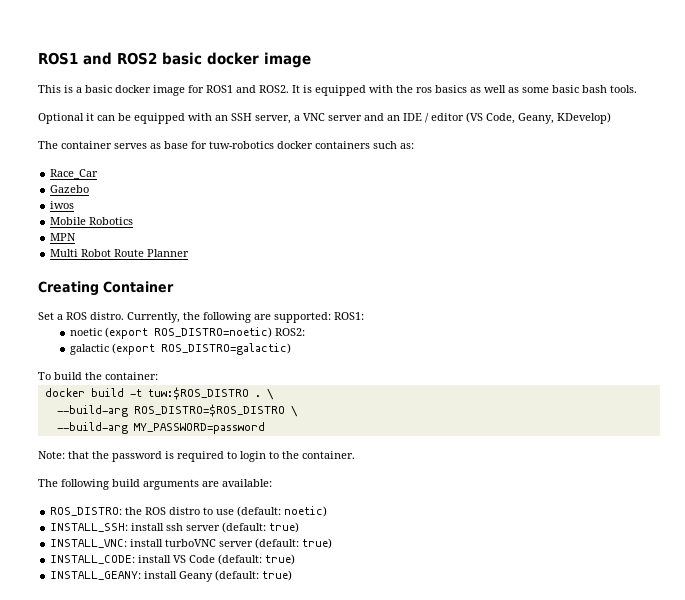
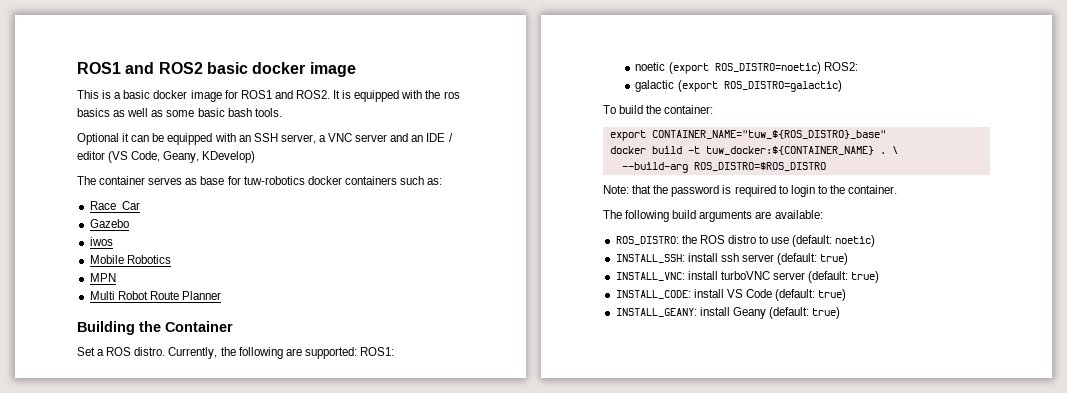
[38,281,99,296] Creating -> [77,321,161,335] Building the
(158, 376) none -> [609,130,886,141] // export CONTAINER_NAME="tuw_${ROS_DISTRO}_base"
[147,387,249,400] tuw:$ROS_DISTRO -> [705,146,874,155] tuw_docker:${CONTAINER_NAME}
[290,405,298,417] [56,422,265,434] \ // --build-arg MY_PASSWORD=password -> (826, 166) none

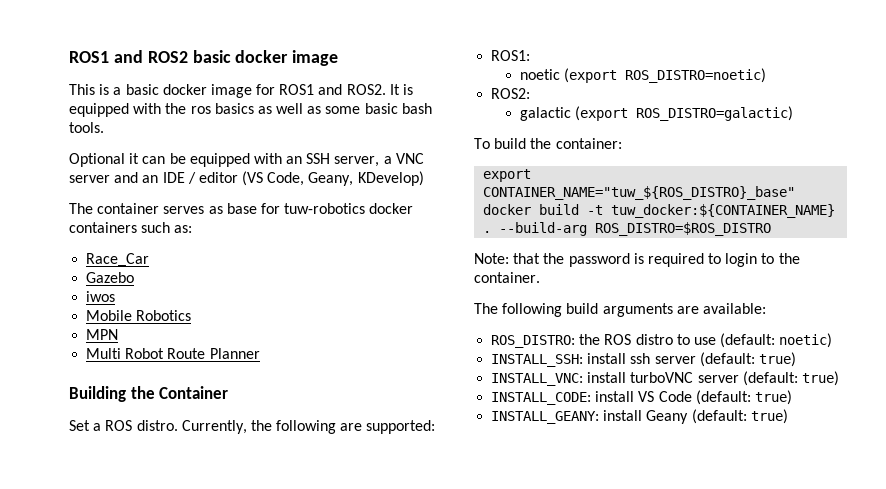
(357, 353) none -> (436, 427) //
(821, 68) none -> (767, 75) //
[891,146,898,154] \ // -> (492, 232) none

